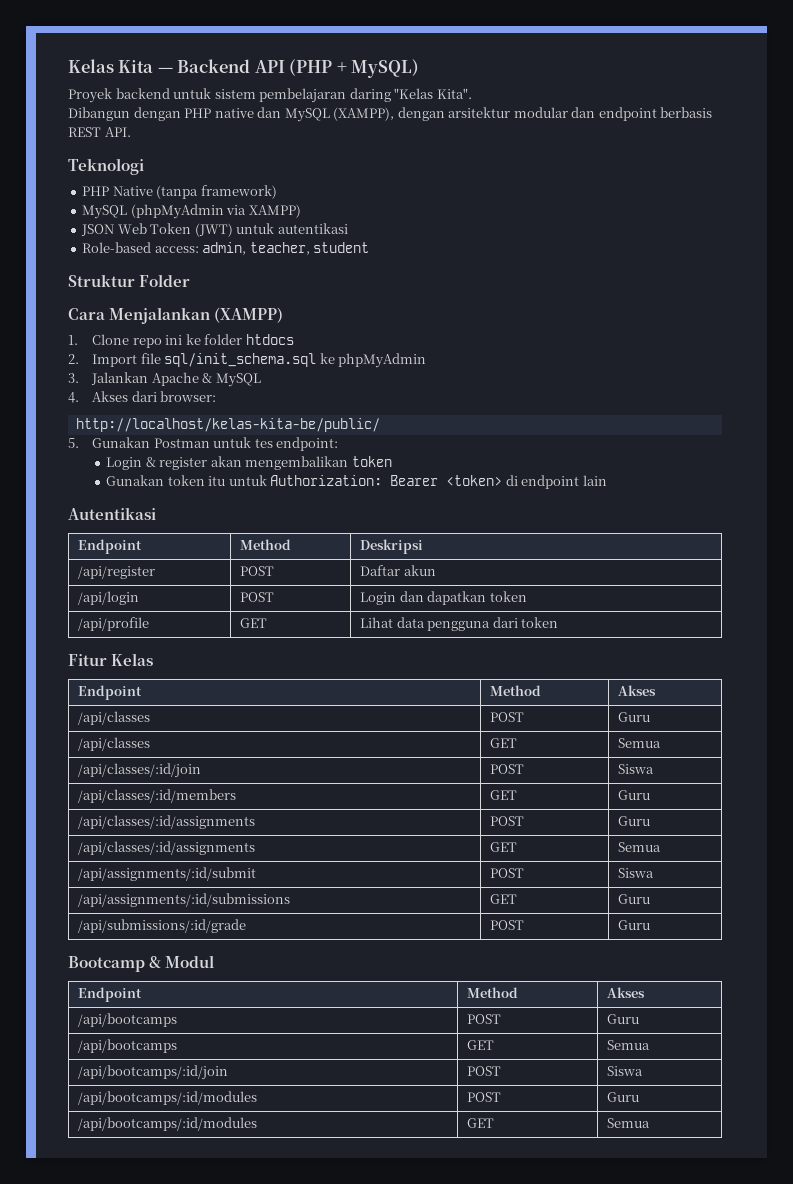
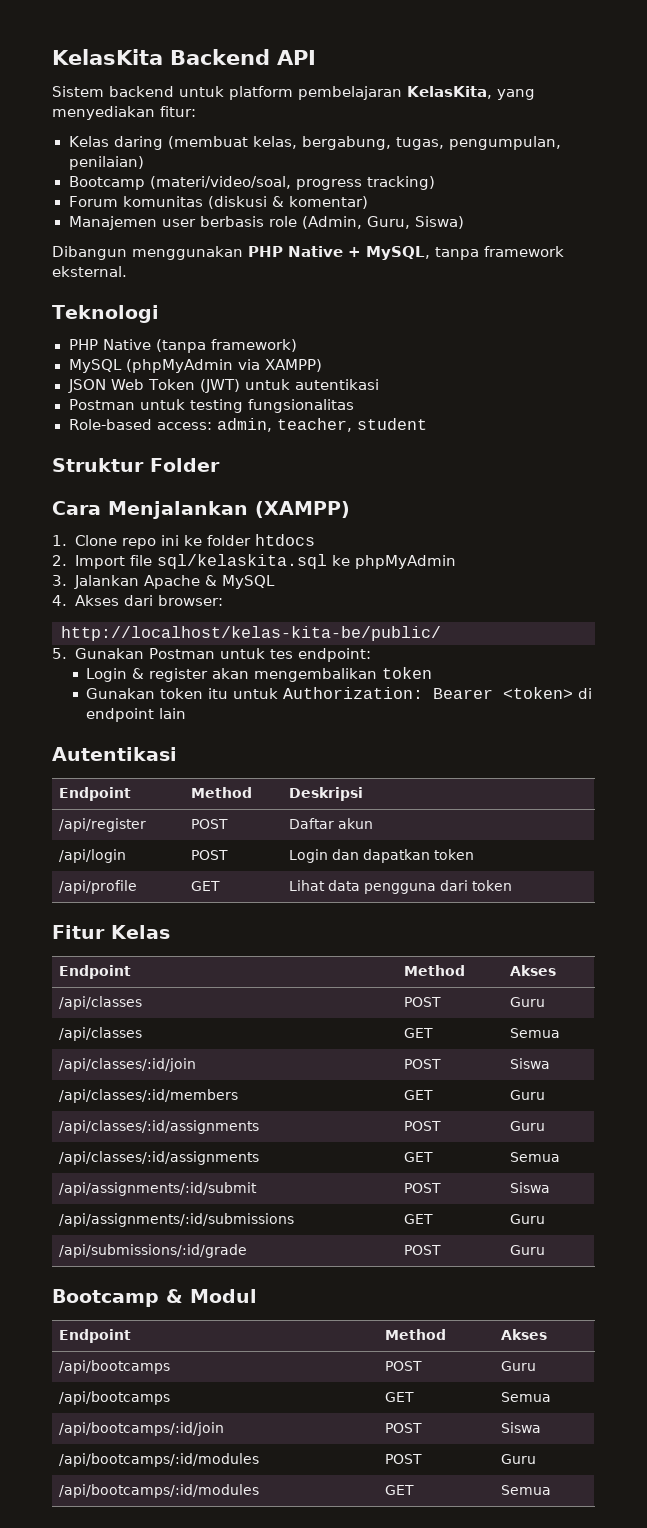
[68,59,173,73] Kelas Kita — -> [52,49,163,65] KelasKita
[289,59,420,78] [68,88,472,103] [68,107,713,122] [68,127,131,137] (PHP + MySQL) // Proyek backend untuk sistem pembelajaran daring "Kelas Kita". // Dibangun dengan PHP native dan MySQL (XAMPP), dengan arsitektur modular dan endpoint berbasis REST API. -> [52,86,535,100] [52,106,196,120] [68,136,561,150] [68,156,144,170] [68,176,435,190] [68,196,368,209] [68,216,464,230] [52,246,564,260] [52,266,127,277] // Sistem backend untuk platform pembelajaran KelasKita, yang menyediakan fitur: // Kelas daring (membuat kelas, bergabung, tugas, pengumpulan, penilaian) // Bootcamp (materi/video/soal, progress tracking) // Forum komunitas (diskusi & komentar) // Manajemen user berbasis role (Admin, Guru, Siswa) // Dibangun menggunakan PHP Native + MySQL, tanpa framework eksternal.
(348, 228) none -> [68,399,354,413] // Postman untuk testing fungsionalitas
[164,353,317,367] sql/init_schema.sql -> [156,554,327,569] sql/kelaskita.sql

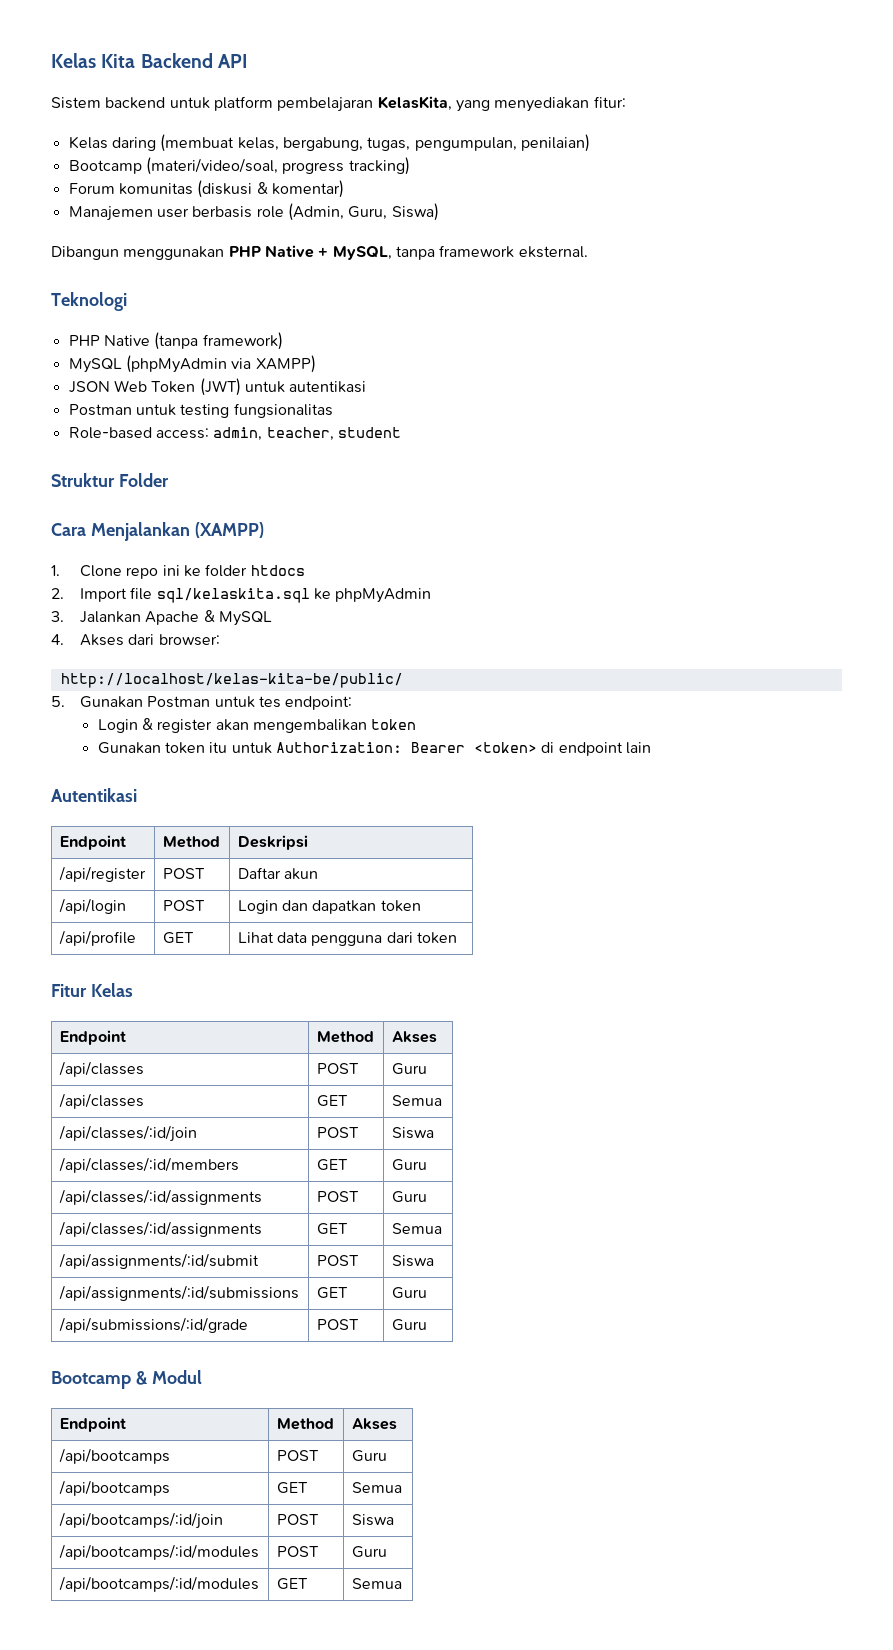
[52,49,163,65] KelasKita -> [51,53,136,68] Kelas Kita

